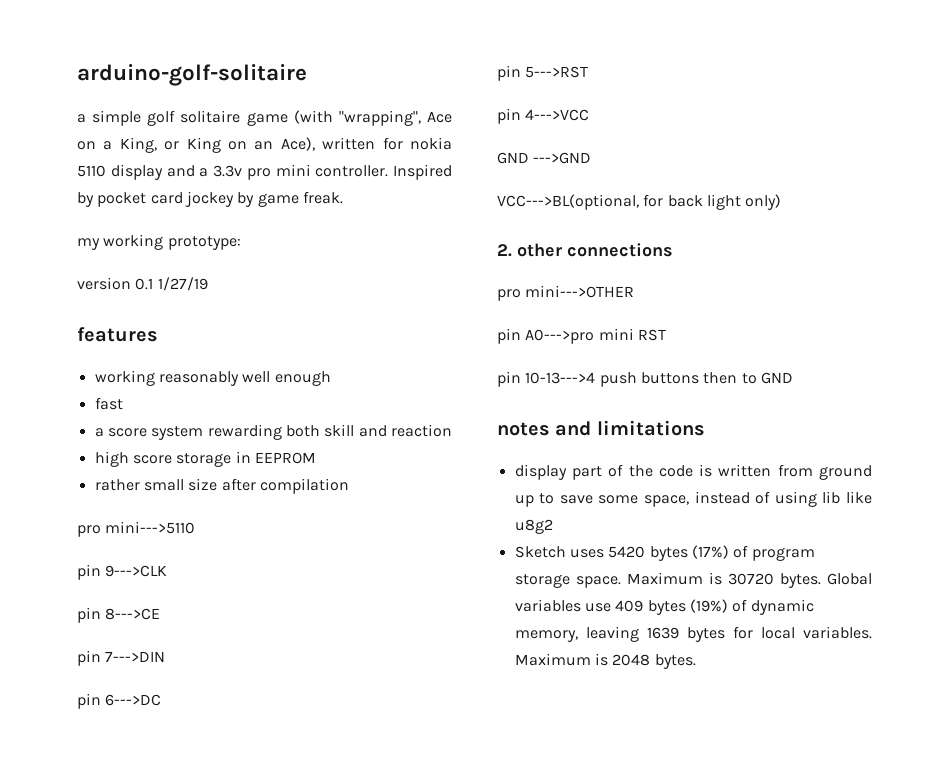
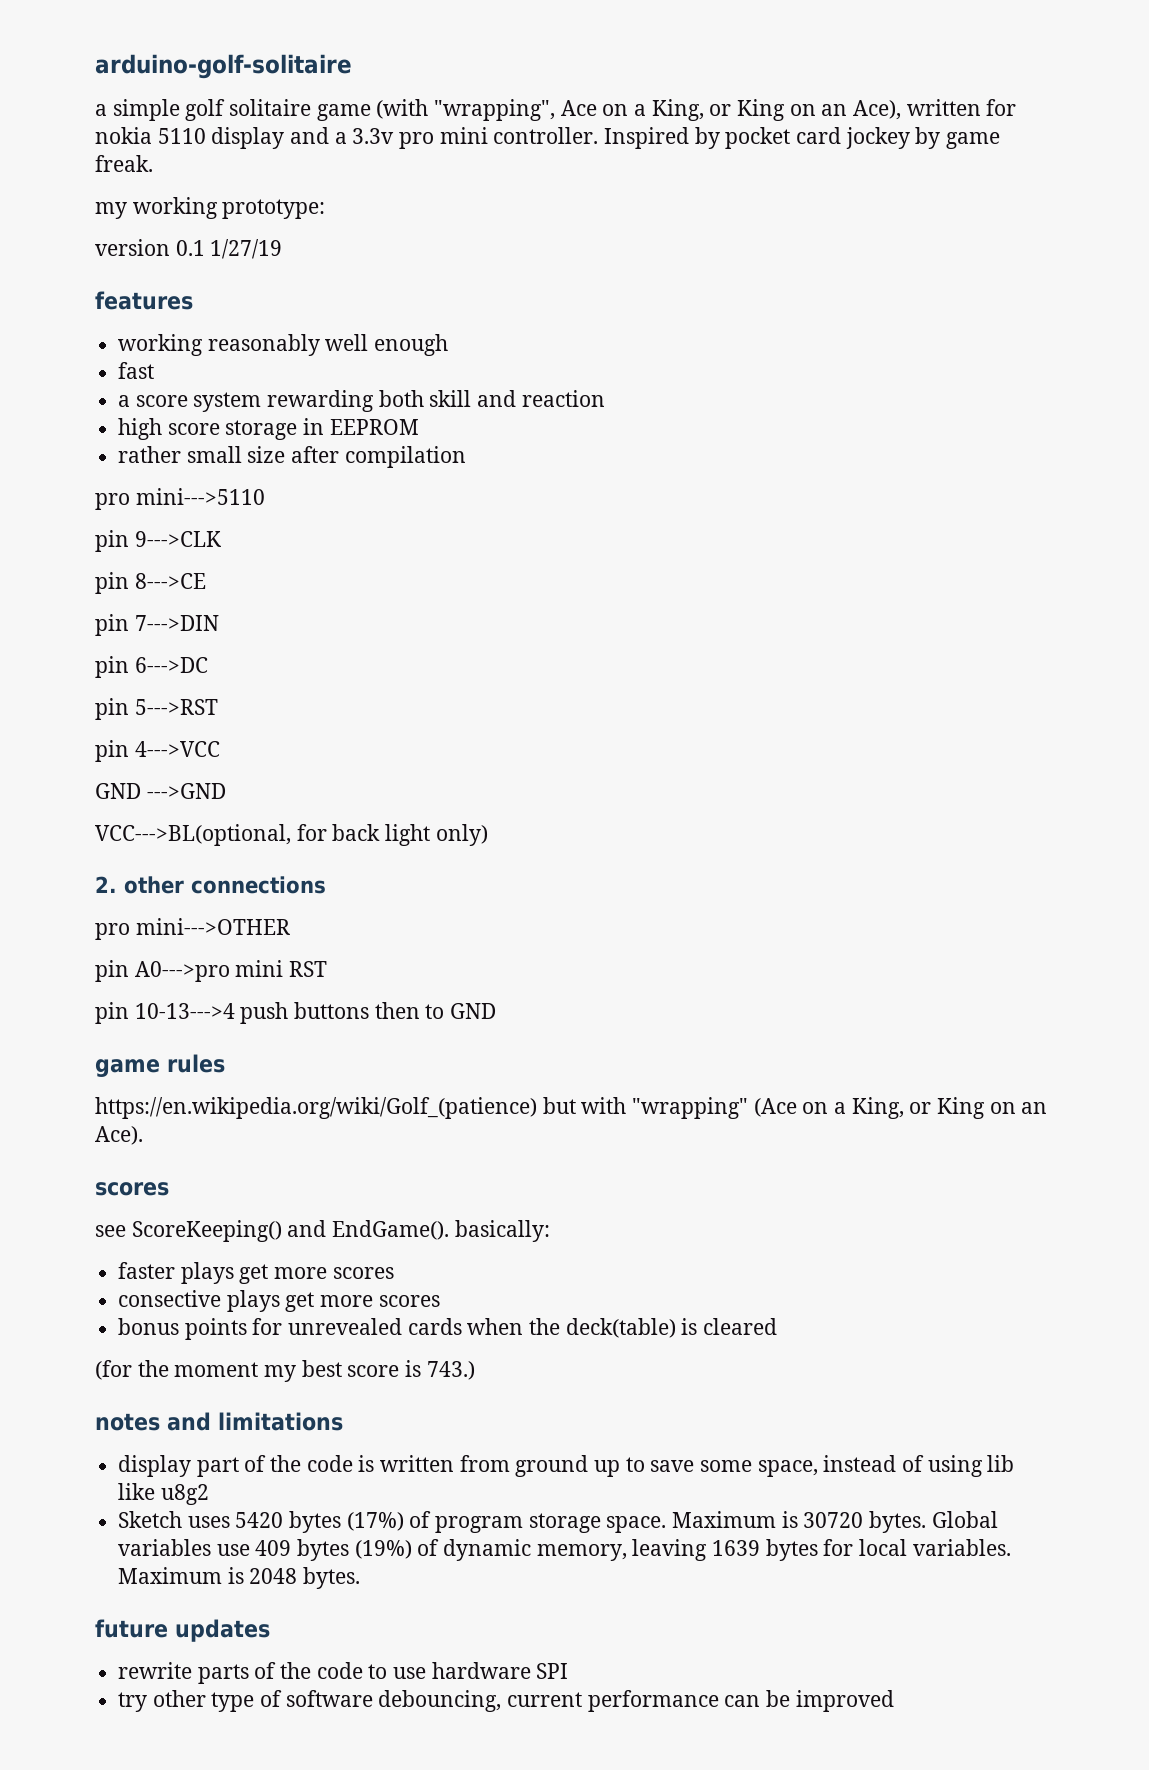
(793, 378) none -> [95,1054,225,1077] [95,1097,1048,1119] [95,1126,143,1145] [95,1182,169,1196] [95,1220,550,1242] [118,1262,394,1284] [118,1290,440,1312] [118,1318,778,1340] [95,1360,475,1382] // game rules // https://en.wikipedia.org/wiki/Golf_(patience) but with "wrapping" (Ace on a King, or King on an Ace). // scores // see ScoreKeeping() and EndGame(). basically: // faster plays get more scores // consective plays get more scores // bonus points for unrevealed cards when the deck(table) is cleared // (for the moment my best score is 743.)
(696, 661) none -> [95,1619,270,1642] [118,1662,569,1684] [118,1690,894,1712] // future updates // rewrite parts of the code to use hardware SPI // try other type of software debouncing, current performance can be improved

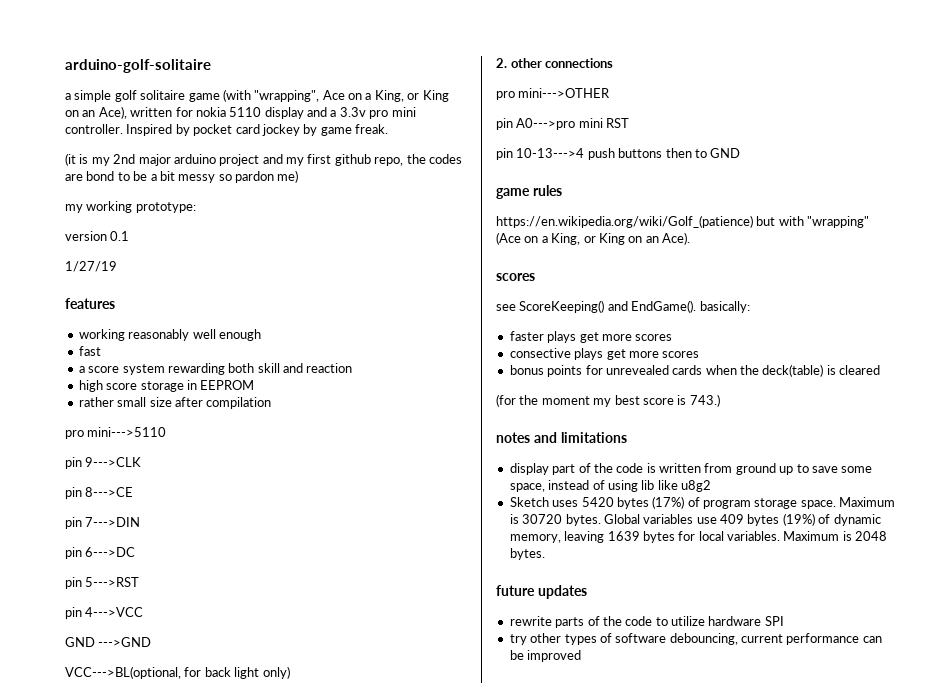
(153, 163) none -> [65,153,462,166] [65,170,299,183] // (it is my 2nd major arduino project and my first github repo, the codes are bond to be a bit messy so pardon me)
(205, 248) none -> (130, 236) //
[393,1667,427,1679] use -> [671,616,705,626] utilize
[211,1692,255,1712] type -> [564,634,597,645] types

